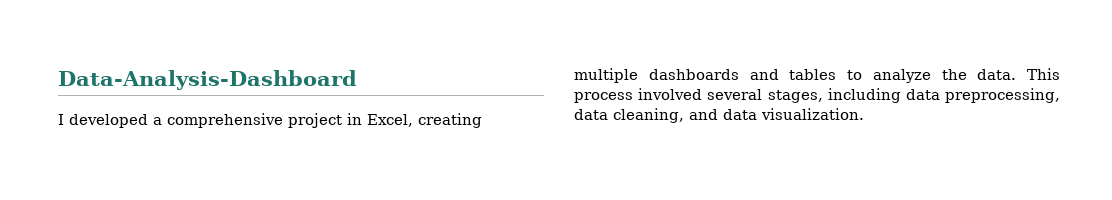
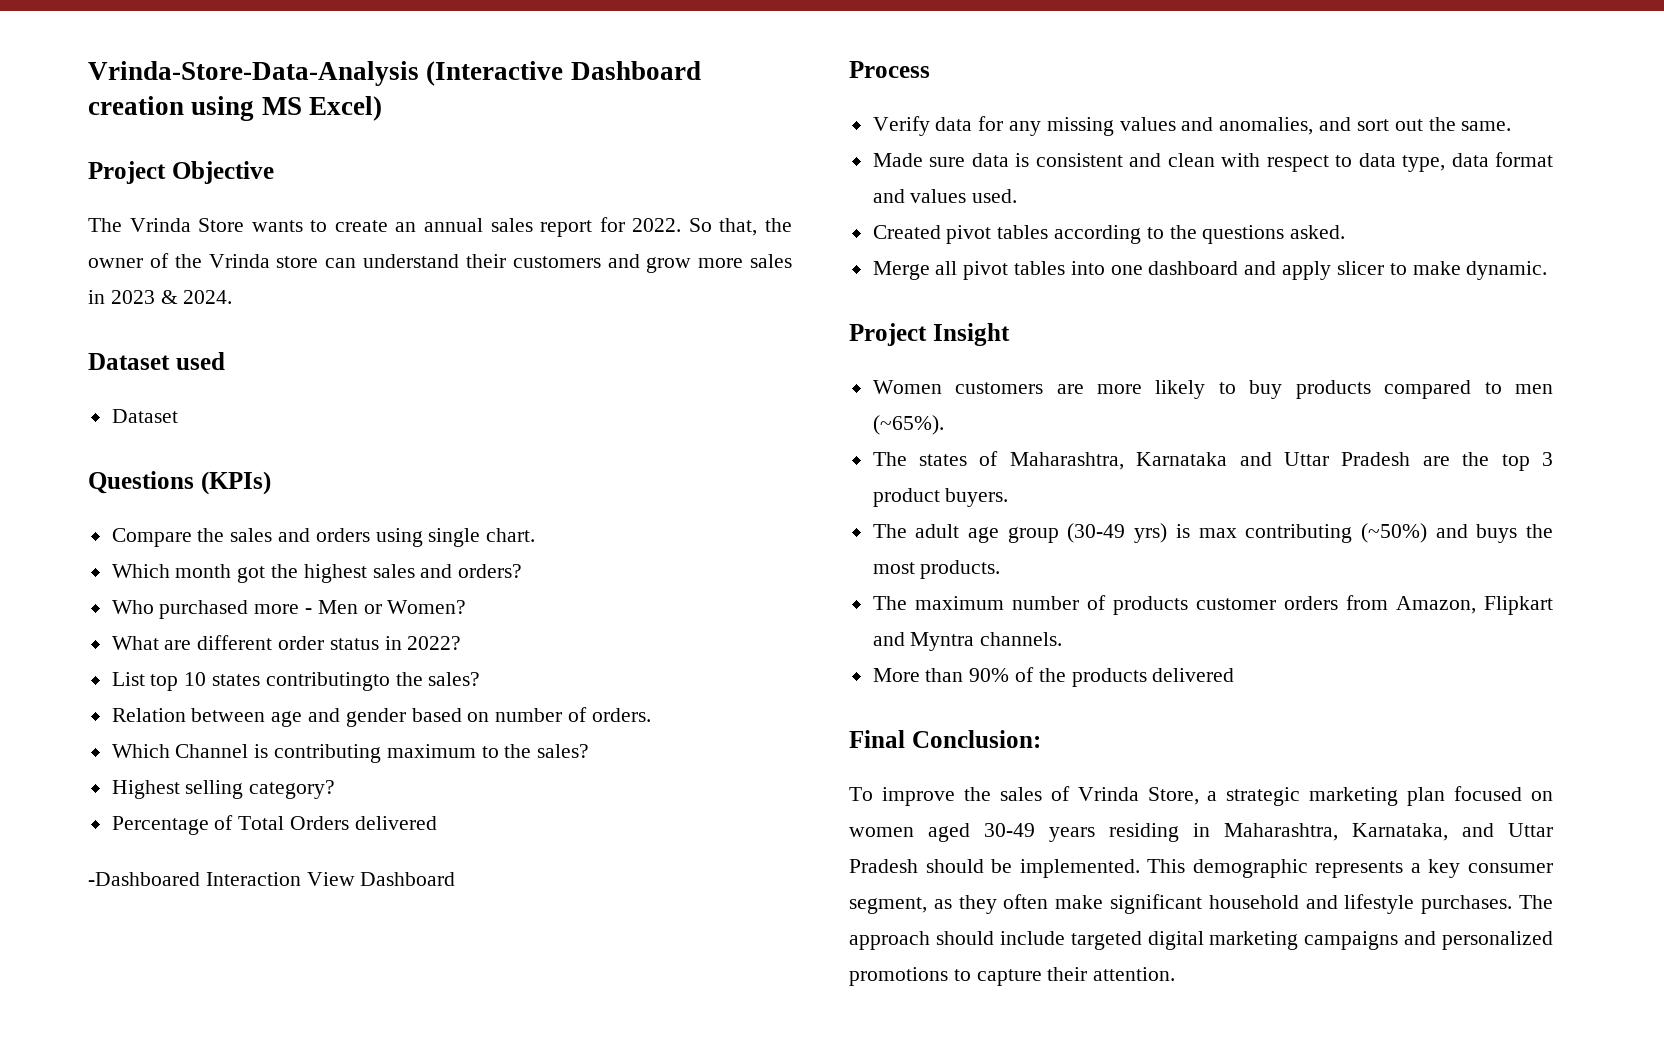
[58,70,357,90] [58,113,482,128] [574,68,1060,83] [574,88,1060,103] [574,108,864,123] Data-Analysis-Dashboard // I developed a comprehensive project in Excel, creating multiple dashboards and tables to analyze the data. This process involved several stages, including data preprocessing, data cleaning, and data visualization. -> [88,61,701,86] [88,96,382,121] [88,161,274,184] [88,217,792,237] [88,253,793,273] [88,290,233,304] [88,352,225,370] [111,409,178,423] [88,471,271,495] [111,528,536,547] [111,564,523,583] [111,600,467,619] [111,635,462,650] [111,672,481,691] [111,707,651,727] [111,744,590,763] [111,780,336,799] [111,815,437,835] [88,872,456,886] [849,61,930,78] [872,116,1512,136] [872,152,1553,172] [872,189,1018,203] [872,225,1346,244] [872,261,1548,280] [849,323,1010,346] [872,380,1553,399] [872,415,944,435] [872,451,1553,471] [872,488,1009,507] [872,523,1553,543] [872,560,1001,579] [872,595,1553,615] [872,632,1063,651] [872,667,1235,687] [849,730,1041,748] [849,786,1553,806] [849,823,1553,842] [849,859,1553,878] [849,894,1553,914] [849,931,1553,950] [849,967,1176,986] Vrinda-Store-Data-Analysis (Interactive Dashboard creation using MS Excel) // Project Objective // The Vrinda Store wants to create an annual sales report for 2022. So that, the owner of the Vrinda store can understand their customers and grow more sales in 2023 & 2024. // Dataset used // Dataset // Questions (KPIs) // Compare the sales and orders using single chart. // Which month got the highest sales and orders? // Who purchased more - Men or Women? // What are different order status in 2022? // List top 10 states contributingto the sales? // Relation between age and gender based on number of orders. // Which Channel is contributing maximum to the sales? // Highest selling category? // Percentage of Total Orders delivered // -Dashboared Interaction View Dashboard // Process // Verify data for any missing values and anomalies, and sort out the same. // Made sure data is consistent and clean with respect to data type, data format and values used. // Created pivot tables according to the questions asked. // Merge all pivot tables into one dashboard and apply slicer to make dynamic. // Project Insight // Women customers are more likely to buy products compared to men (~65%). // The states of Maharashtra, Karnataka and Uttar Pradesh are the top 3 product buyers. // The adult age group (30-49 yrs) is max contributing (~50%) and buys the most products. // The maximum number of products customer orders from Amazon, Flipkart and Myntra channels. // More than 90% of the products delivered // Final Conclusion: // To improve the sales of Vrinda Store, a strategic marketing plan focused on women aged 30-49 years residing in Maharashtra, Karnataka, and Uttar Pradesh should be implemented. This demographic represents a key consumer segment, as they often make significant household and lifestyle purchases. The approach should include targeted digital marketing campaigns and personalized promotions to capture their attention.

